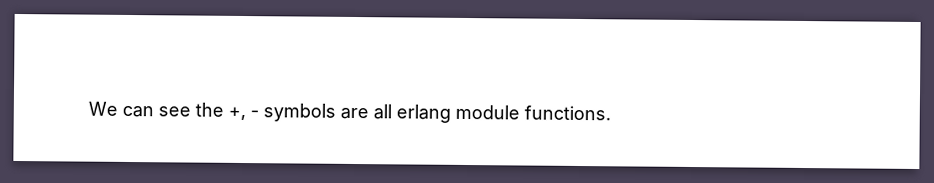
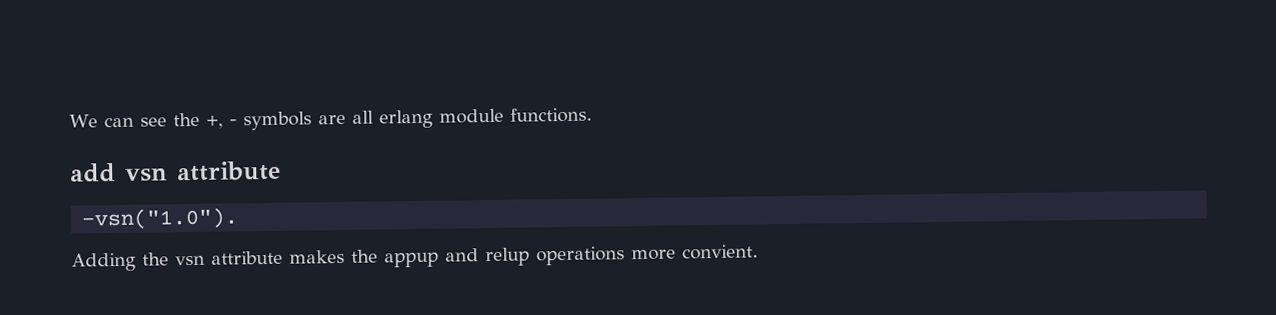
(611, 113) none -> [70,160,281,183] [81,207,239,230] [71,244,758,272] // add vsn attribute // -vsn("1.0"). // Adding the vsn attribute makes the appup and relup operations more convient.

